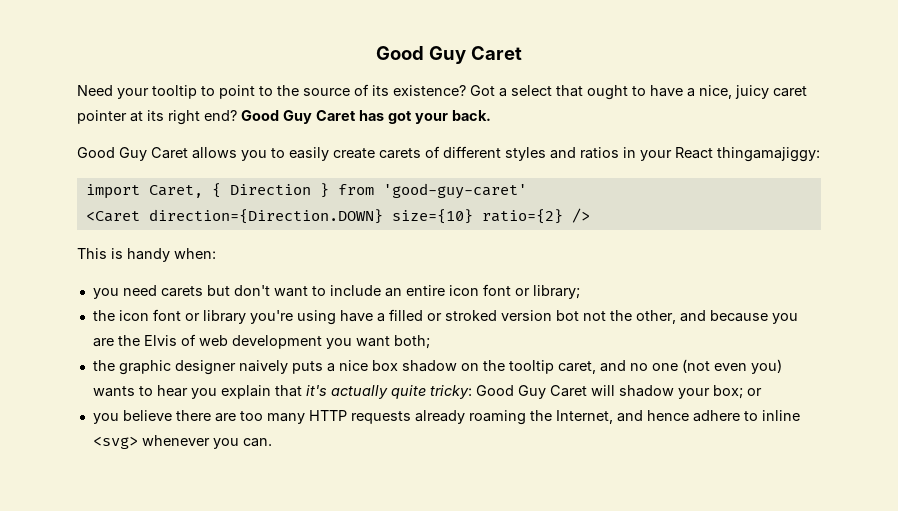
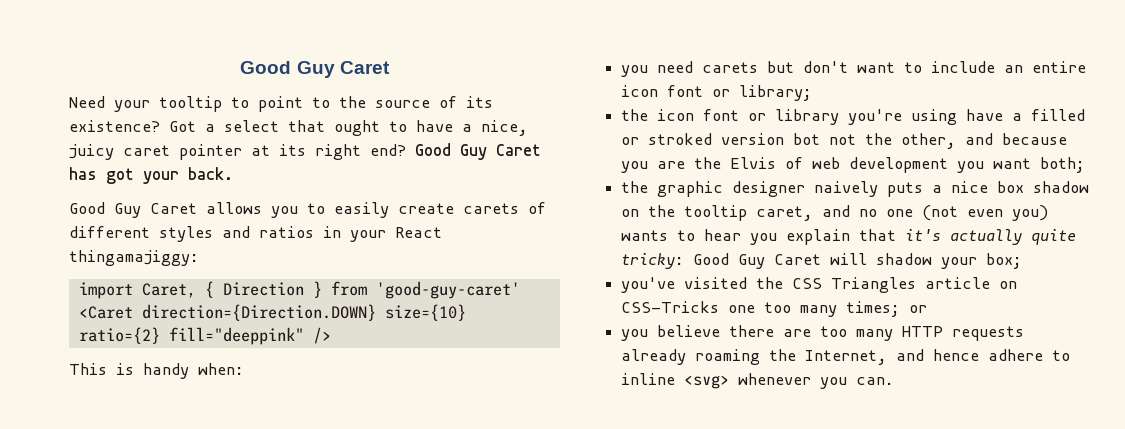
(563, 216) none -> [168,327,304,345] fill="deeppink"
(743, 392) none -> [621,277,1018,293] [621,301,901,317] // you've visited the CSS Triangles article on CSS-Tricks one too many times;

